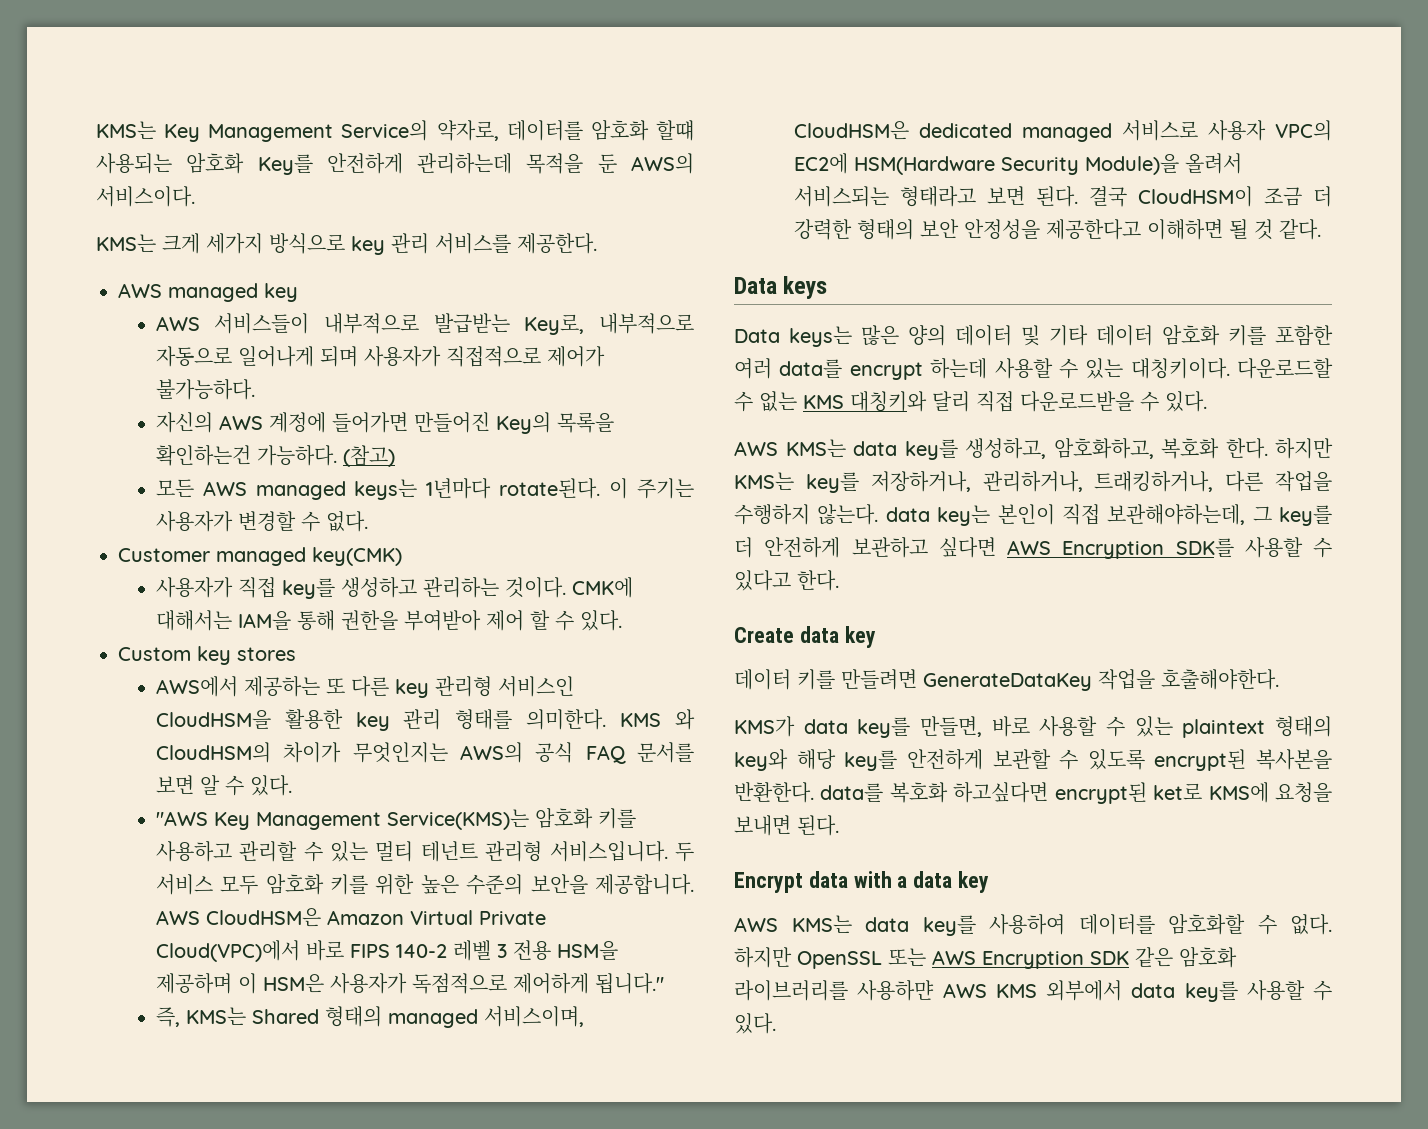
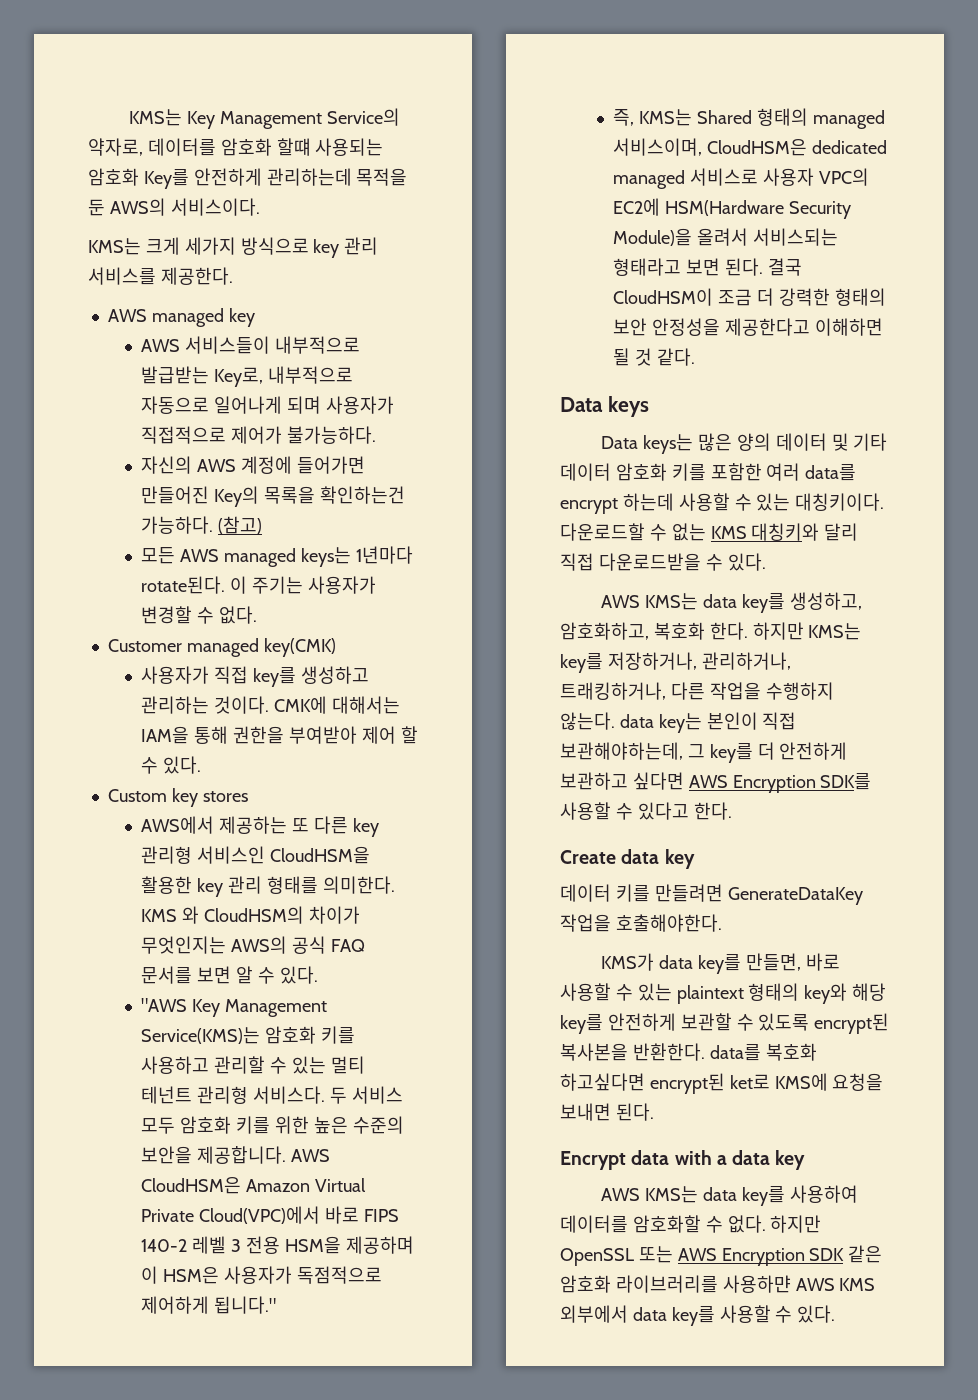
[549,841,668,862] 서비스입니다. -> [252,1086,325,1104] 서비스다.

